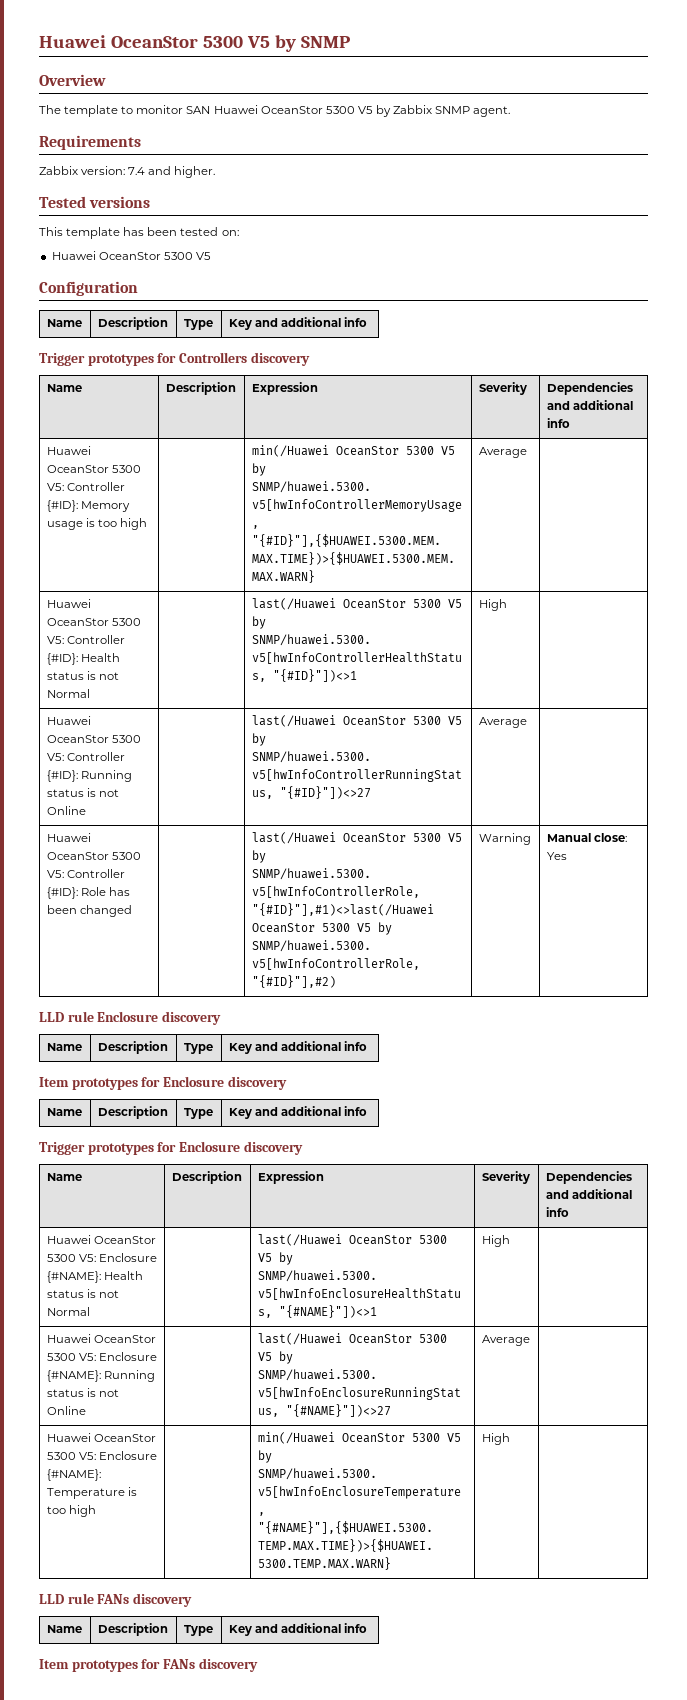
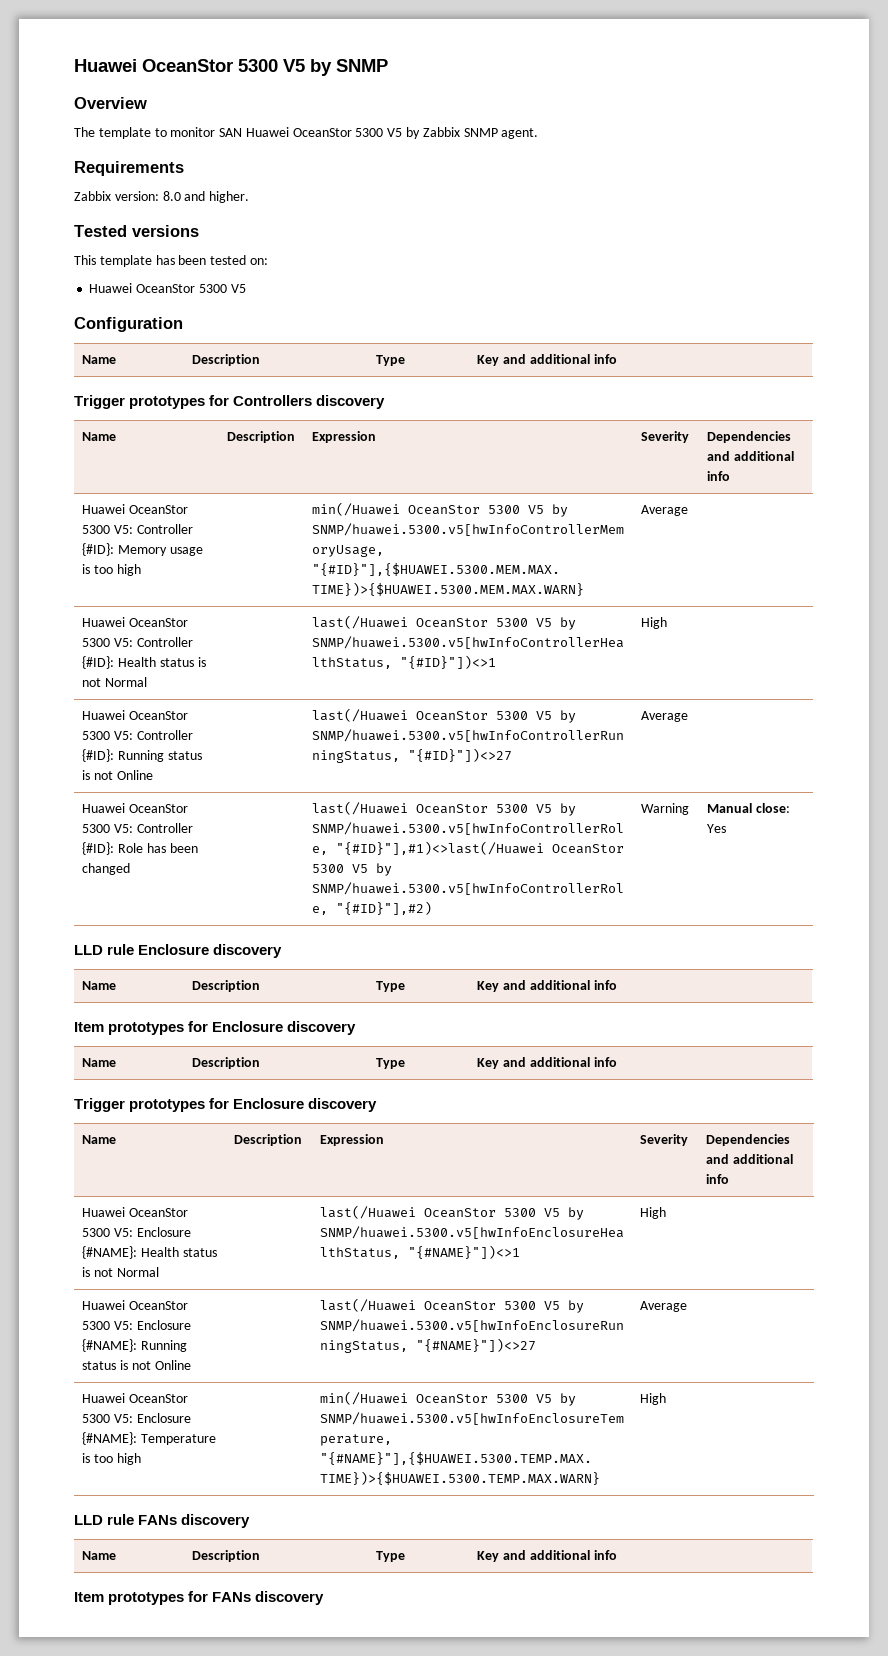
[128,167,146,175] 7.4 -> [162,191,181,201] 8.0

